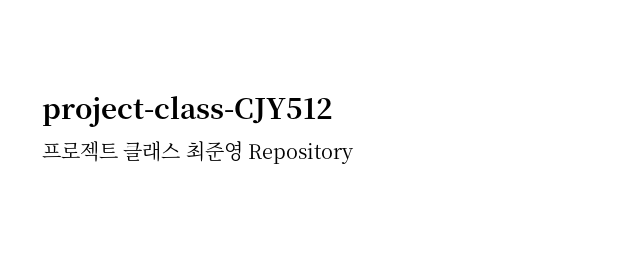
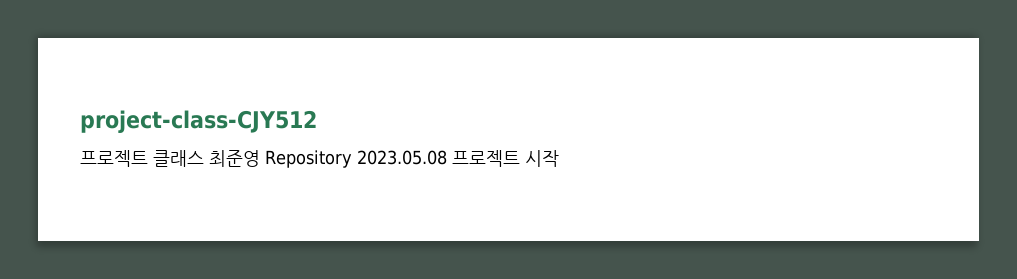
(355, 153) none -> [356,150,559,167] 2023.05.08 프로젝트 시작

